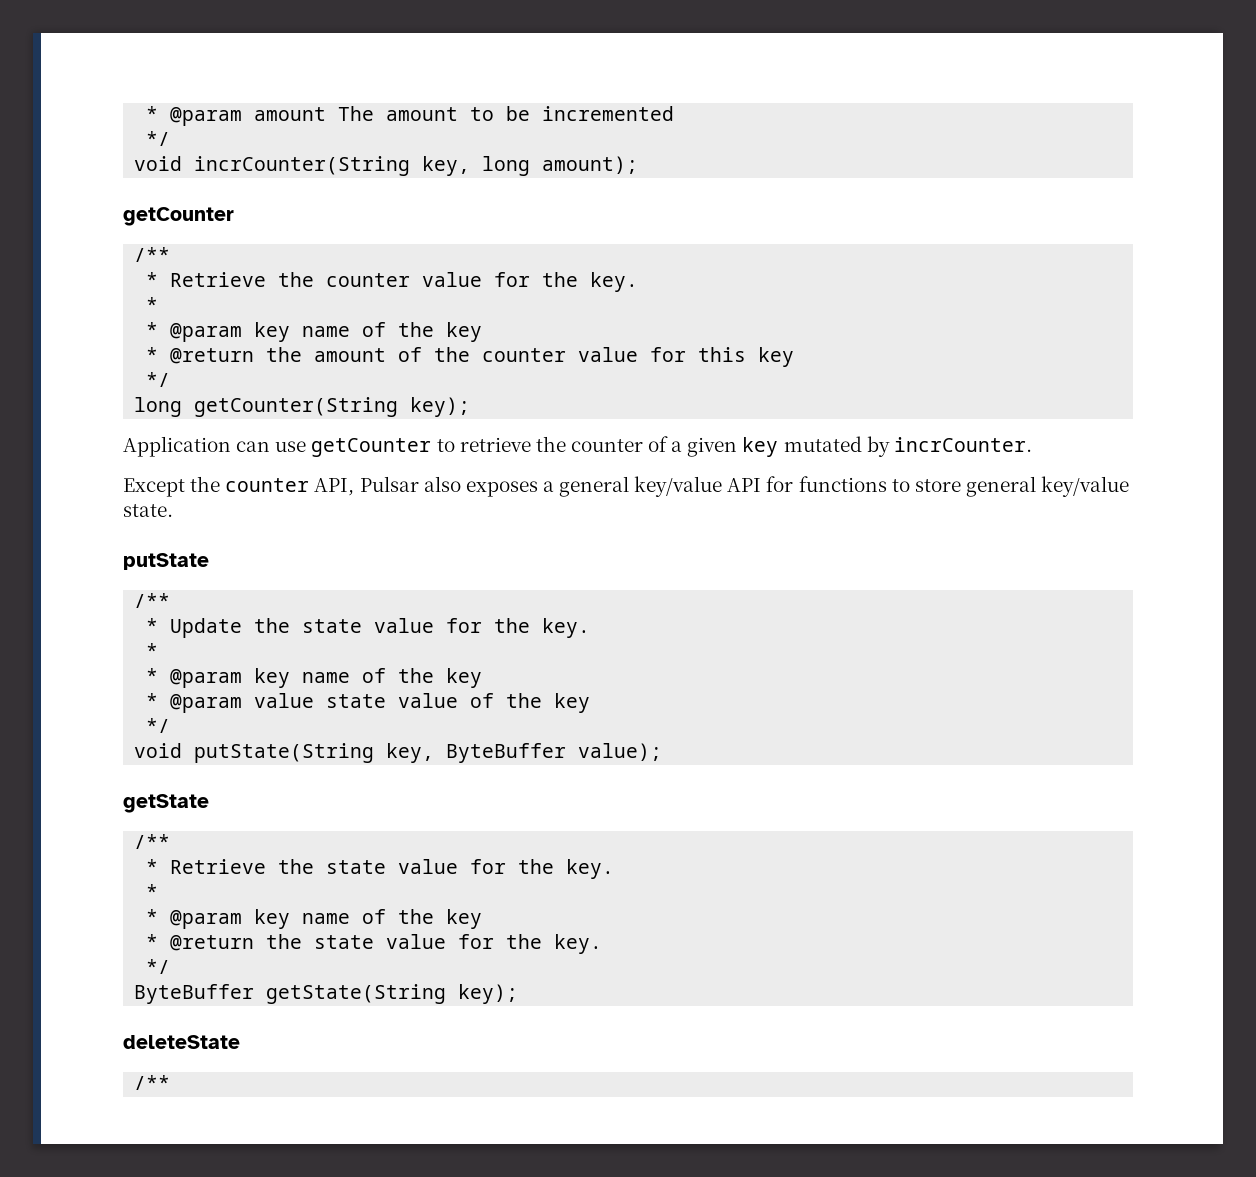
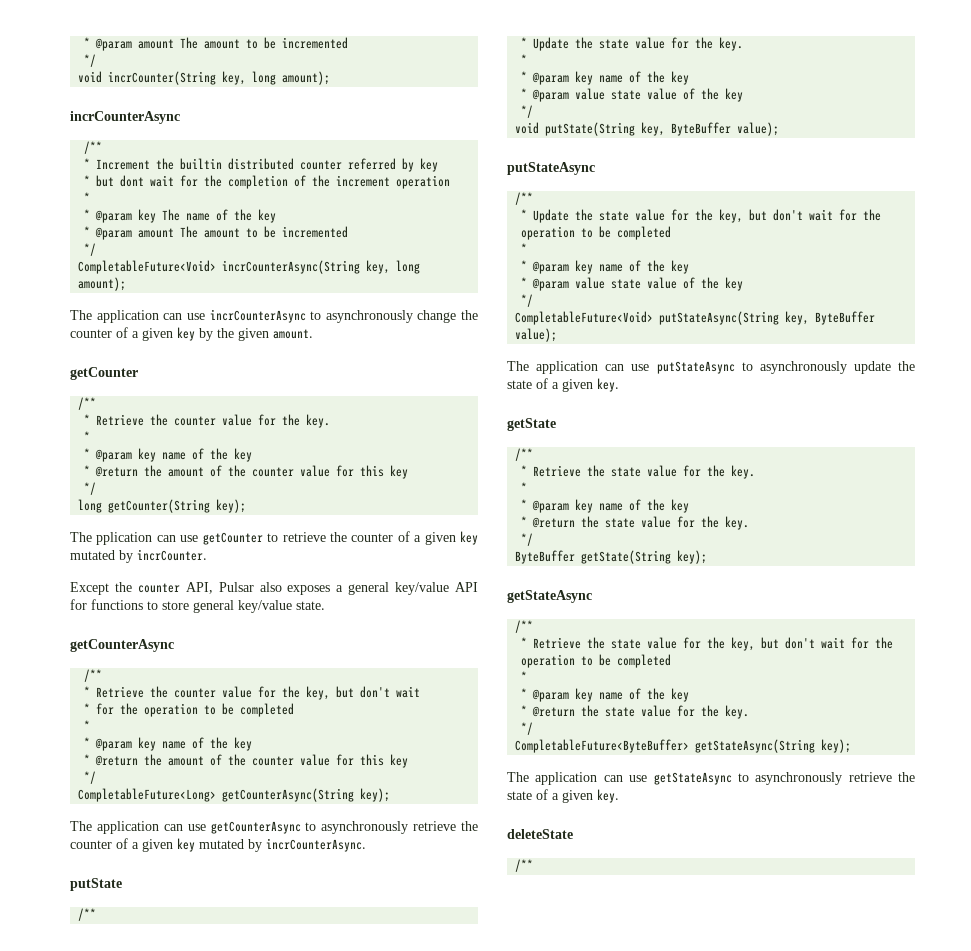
(639, 165) none -> [70,111,180,124] [84,141,103,154] [84,158,439,172] [84,175,451,189] [84,192,91,203] [84,209,277,223] [84,226,349,240] [84,243,97,256] [78,260,421,274] [78,277,127,291] [70,309,478,323] [70,327,313,341] // incrCounterAsync // /** // * Increment the builtin distributed counter referred by key // * but dont wait for the completion of the increment operation // * // * @param key The name of the key // * @param amount The amount to be incremented // */ // CompletableFuture<Void> incrCounterAsync(String key, long amount); // The application can use incrCounterAsync to asynchronously change the counter of a given key by the given amount.
[123,436,231,457] Application -> [70,532,153,545] The pplication
(173, 510) none -> [70,639,174,652] [84,669,103,682] [84,686,421,700] [84,703,295,717] [84,720,91,731] [84,737,253,751] [84,754,409,768] [84,771,97,784] [78,788,391,802] [70,821,478,834] [70,838,366,852] // getCounterAsync // /** // * Retrieve the counter value for the key, but don't wait // * for the operation to be completed // * // * @param key name of the key // * @return the amount of the counter value for this key // */ // CompletableFuture<Long> getCounterAsync(String key); // The application can use getCounterAsync to asynchronously retrieve the counter of a given key mutated by incrCounterAsync.
(663, 752) none -> [507,162,595,175] [515,192,534,205] [521,209,882,223] [521,226,672,240] [521,243,528,254] [521,260,690,274] [521,277,744,291] [521,294,534,307] [515,311,876,325] [515,328,558,342] [507,361,915,374] [507,378,619,392] // putStateAsync // /** // * Update the state value for the key, but don't wait for the operation to be completed // * // * @param key name of the key // * @param value state value of the key // */ // CompletableFuture<Void> putStateAsync(String key, ByteBuffer value); // The application can use putStateAsync to asynchronously update the state of a given key.
(519, 994) none -> [507,590,592,603] [515,620,534,633] [521,637,894,651] [521,654,672,668] [521,671,528,682] [521,688,690,702] [521,705,750,719] [521,722,534,735] [515,739,852,753] [507,772,915,785] [507,789,619,803] // getStateAsync // /** // * Retrieve the state value for the key, but don't wait for the operation to be completed // * // * @param key name of the key // * @return the state value for the key. // */ // CompletableFuture<ByteBuffer> getStateAsync(String key); // The application can use getStateAsync to asynchronously retrieve the state of a given key.

